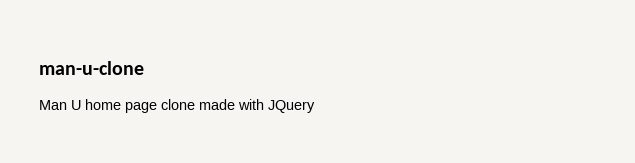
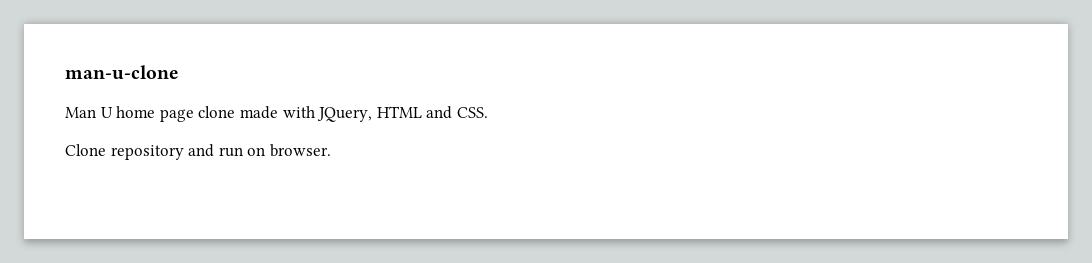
[268,100,315,113] JQuery -> [317,106,488,122] [65,144,331,160] JQuery, HTML and CSS. // Clone repository and run on browser.

